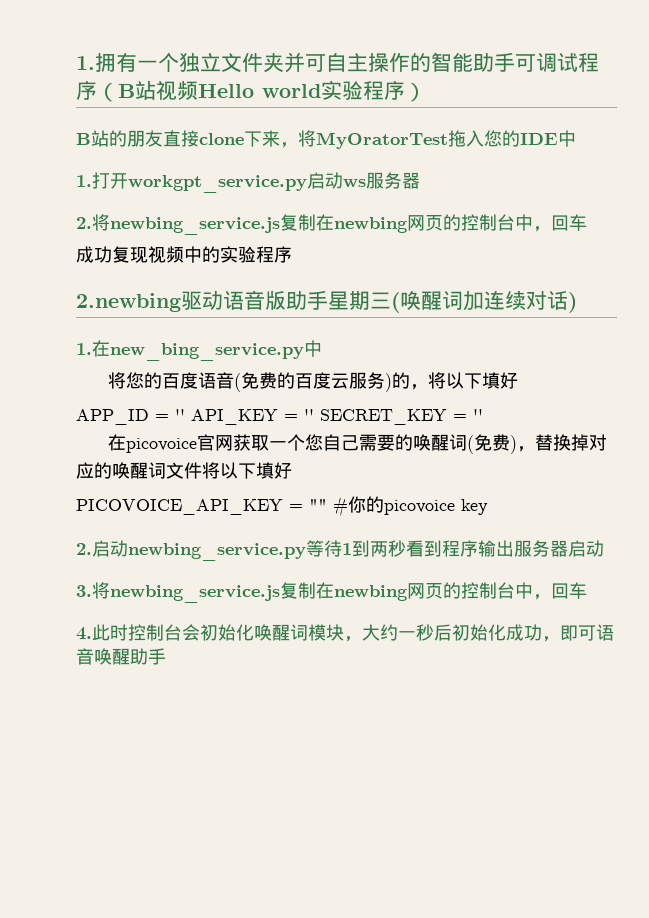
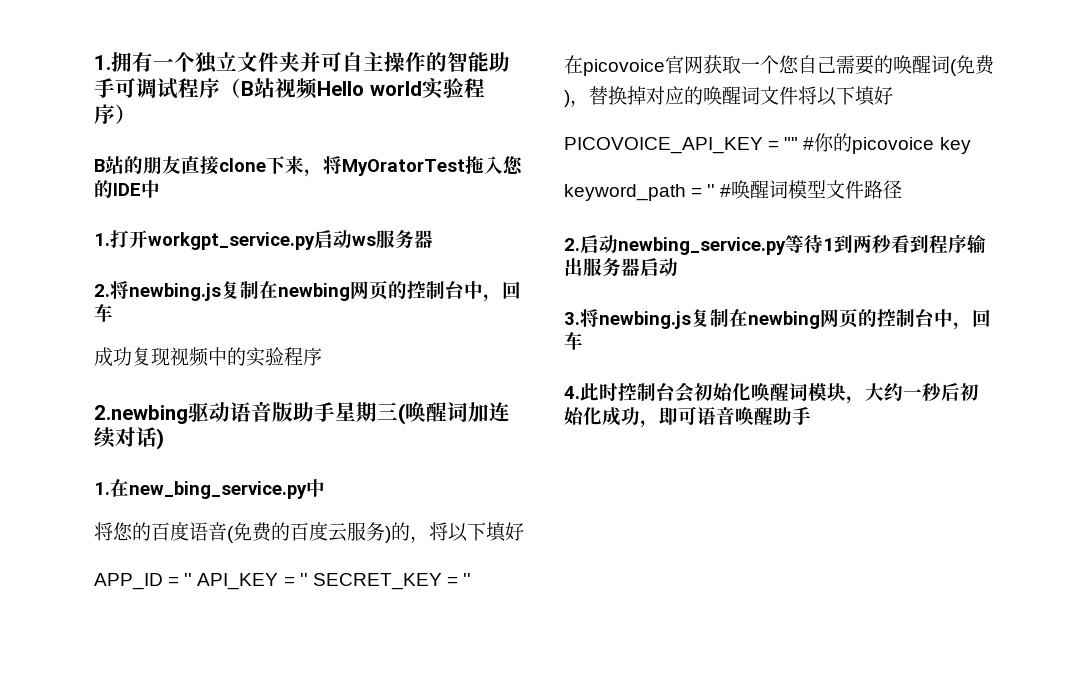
[110,217,280,235] newbing_service.js -> [129,283,221,301] newbing.js
(488, 507) none -> [564,180,903,201] // keyword_path = '' #唤醒词模型文件路径
[110,585,280,603] newbing_service.js -> [599,311,691,329] newbing.js

